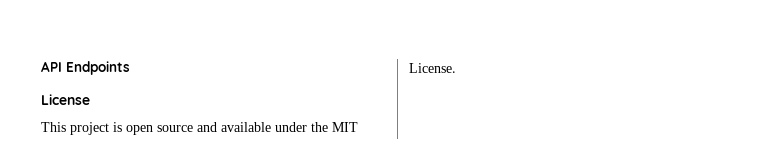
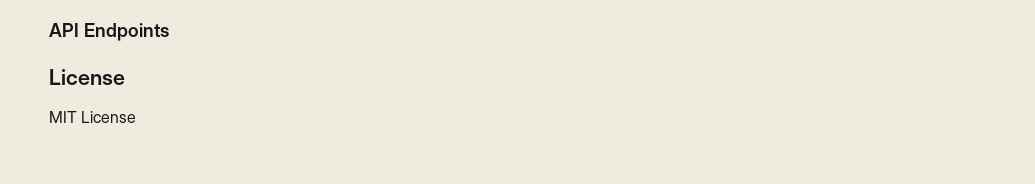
[41,122,358,135] [409,63,456,73] This project is open source and available under the MIT License. -> [49,111,137,123] MIT License

